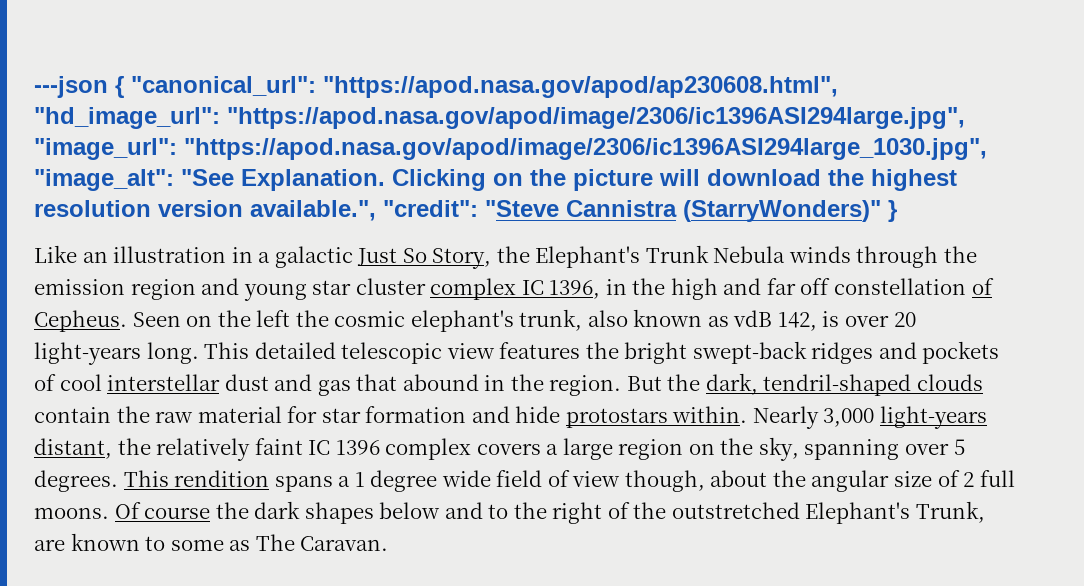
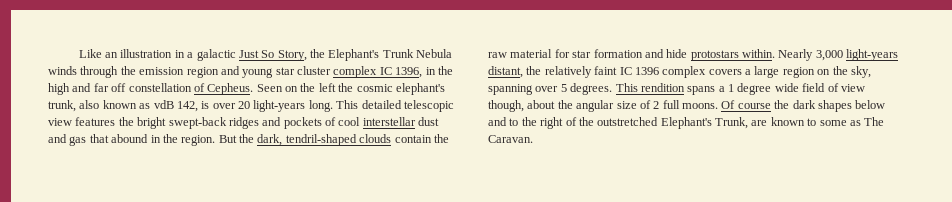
[34,76,838,98] [34,107,965,129] [34,138,987,160] [34,169,957,191] [34,200,897,222] ---json { "canonical_url": "https://apod.nasa.gov/apod/ap230608.html", "hd_image_url": "https://apod.nasa.gov/apod/image/2306/ic1396ASI294large.jpg", "image_url": "https://apod.nasa.gov/apod/image/2306/ic1396ASI294large_1030.jpg", "image_alt": "See Explanation. Clicking on the picture will download the highest resolution version available.", "credit": "Steve Cannistra (StarryWonders)" } // -> (78, 53) none

